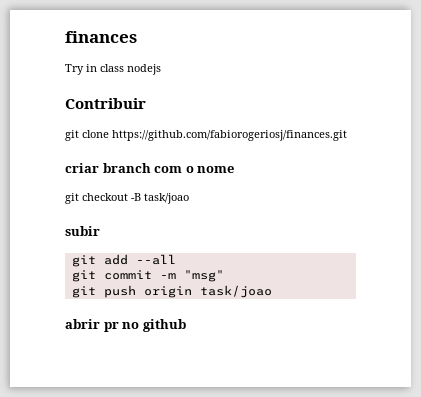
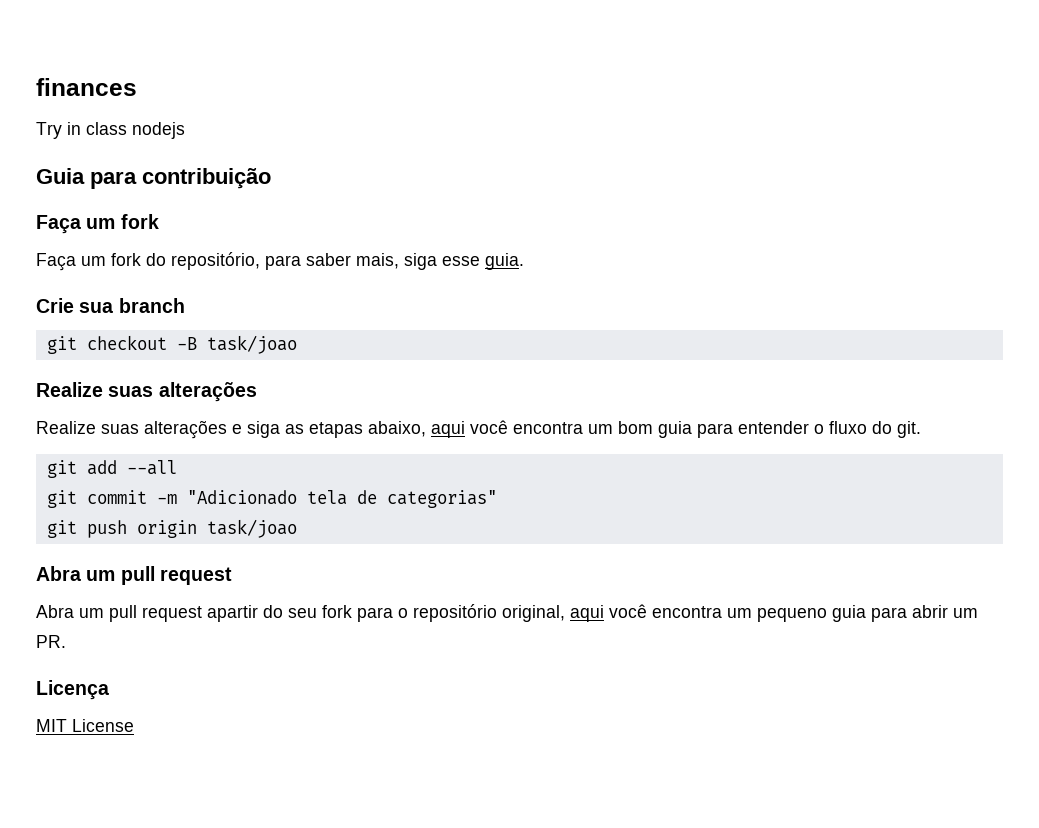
[65,98,146,109] [65,130,347,141] [65,163,235,173] [65,193,189,204] [65,226,100,236] Contribuir // git clone https://github.com/fabiorogeriosj/finances.git // criar branch com o nome // git checkout -B task/joao // subir -> [36,168,271,189] [36,214,159,234] [36,252,524,271] [36,298,185,313] [46,335,297,354] [36,382,257,402] [36,420,921,439] Guia para contribuição // Faça um fork // Faça um fork do repositório, para saber mais, siga esse guia. // Crie sua branch // git checkout -B task/joao // Realize suas alterações // Realize suas alterações e siga as etapas abaixo, aqui você encontra um bom guia para entender o fluxo do git.
[183,270,224,282] "msg" -> [186,490,497,508] "Adicionado tela de categorias"
[65,319,186,332] abrir pr no github -> [36,566,232,585] [36,604,978,622] [36,635,66,648] [36,680,109,700] [36,719,134,732] Abra um pull request // Abra um pull request apartir do seu fork para o repositório original, aqui você encontra um pequeno guia para abrir um PR. // Licença // MIT License

